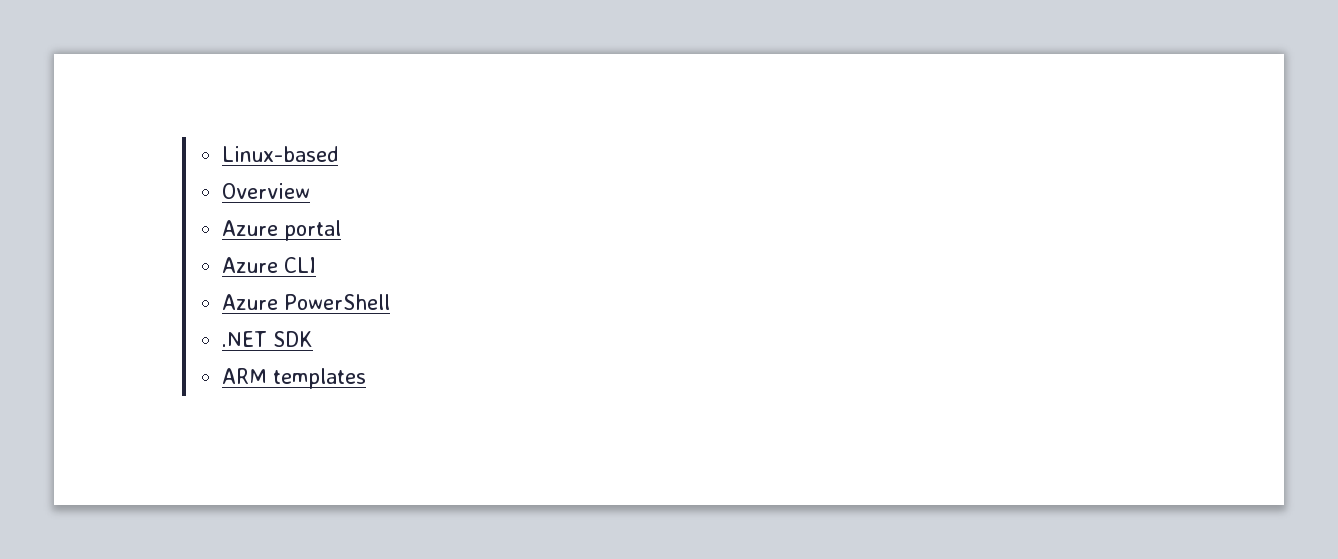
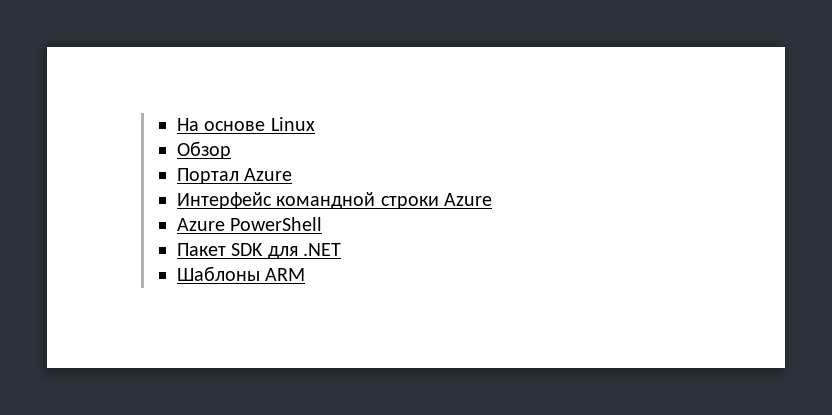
[222,146,339,162] [222,183,311,199] [222,220,342,241] [222,257,317,273] Linux-based // Overview // Azure portal // Azure CLI -> [176,117,315,131] [176,141,231,159] [176,168,293,184] [176,192,492,209] На основе Linux // Обзор // Портал Azure // Интерфейс командной строки Azure
[222,331,314,347] [222,368,367,389] .NET SDK // ARM templates -> [176,243,341,259] [176,266,306,281] Пакет SDK для .NET // Шаблоны ARM

